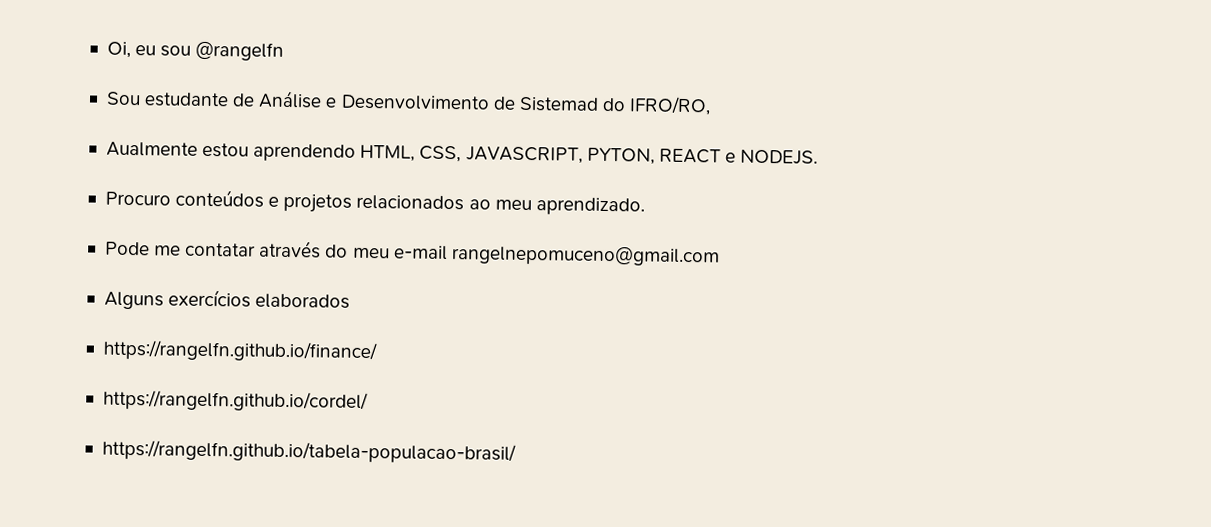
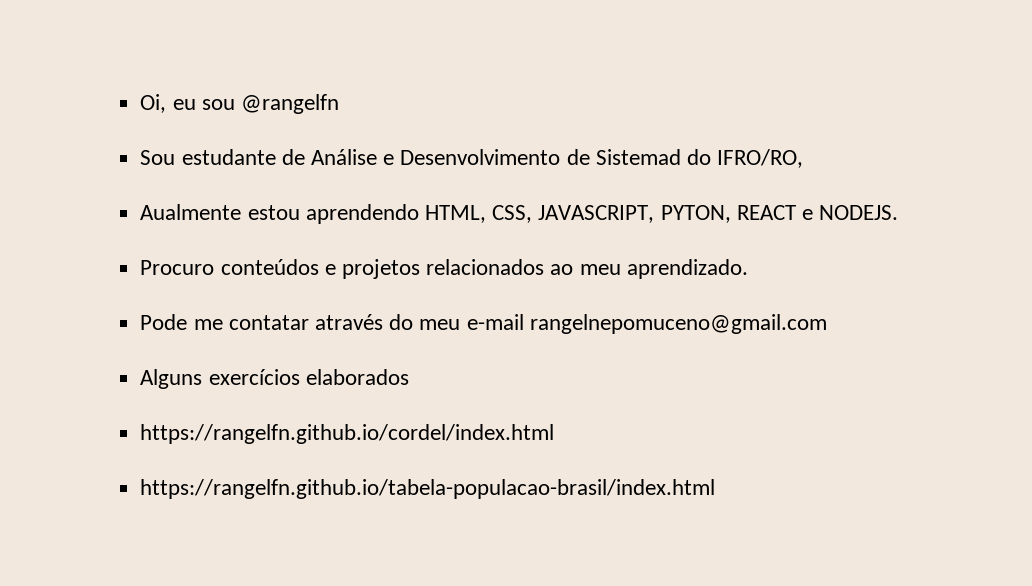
[102,339,377,363] [102,389,368,413] [101,439,516,464] https://rangelfn.github.io/finance/ // https://rangelfn.github.io/cordel/ // https://rangelfn.github.io/tabela-populacao-brasil/ -> [140,424,555,444] [140,479,716,499] https://rangelfn.github.io/cordel/index.html // https://rangelfn.github.io/tabela-populacao-brasil/index.html

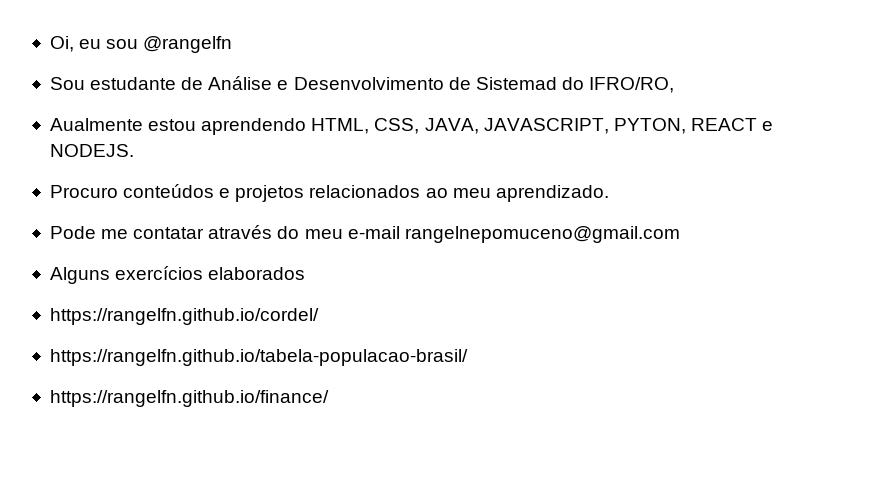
(533, 214) none -> [424,118,479,134] JAVA,
[140,424,555,444] [140,479,716,499] https://rangelfn.github.io/cordel/index.html // https://rangelfn.github.io/tabela-populacao-brasil/index.html -> [49,308,319,325] [49,349,468,366] [49,390,329,407] https://rangelfn.github.io/cordel/ // https://rangelfn.github.io/tabela-populacao-brasil/ // https://rangelfn.github.io/finance/

